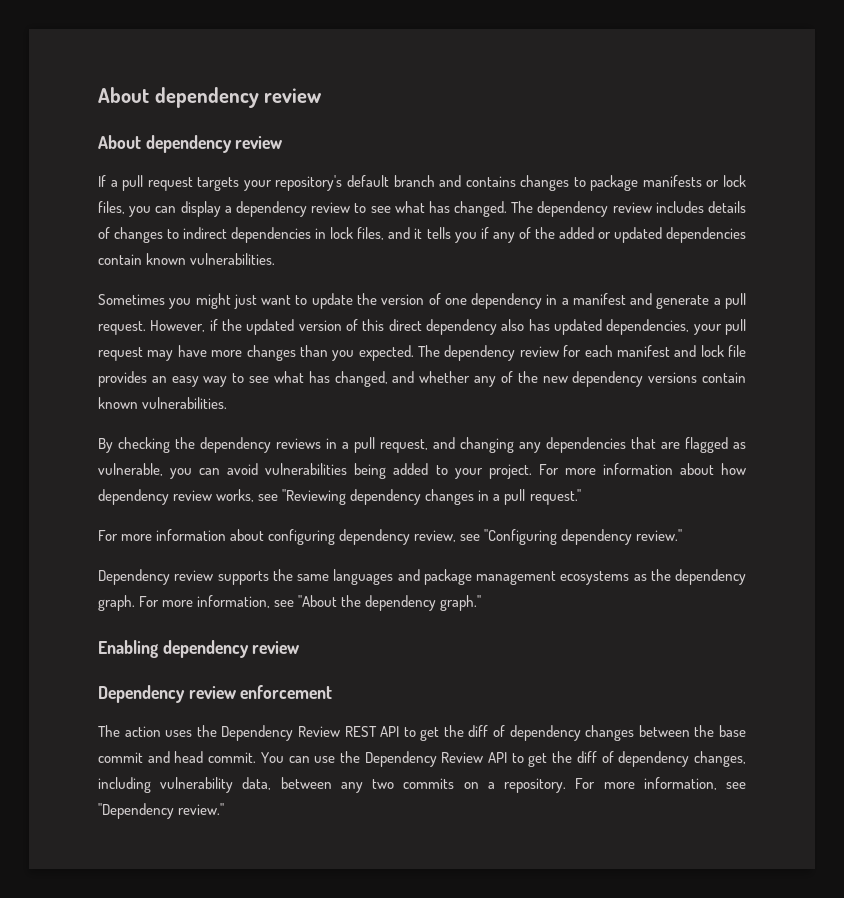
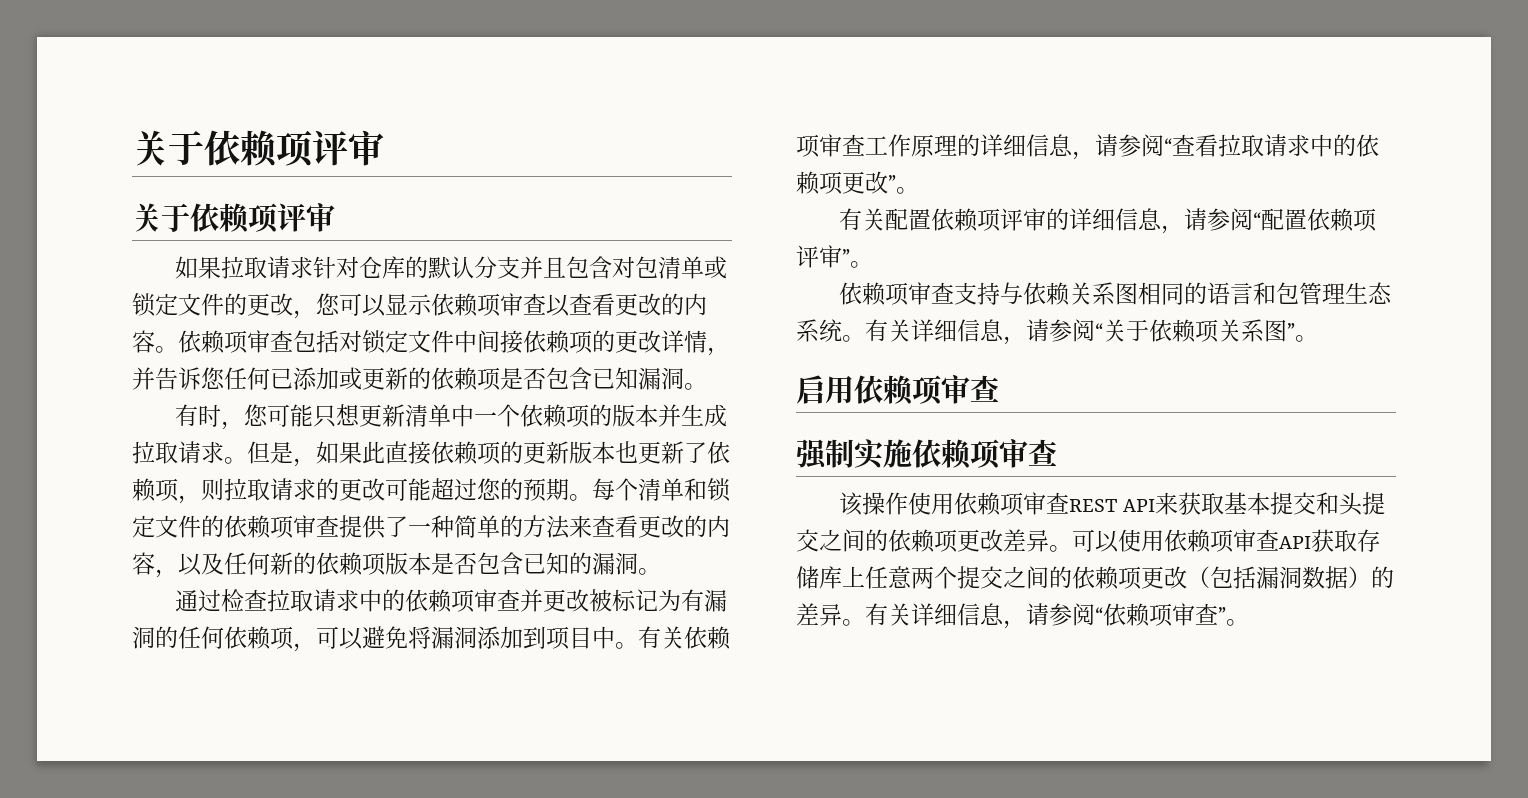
[98,87,323,108] [98,135,283,153] [98,175,746,191] [98,201,746,217] [98,227,746,243] [98,253,276,265] [98,293,747,309] [98,319,746,335] [98,345,746,361] [98,371,746,387] [98,397,228,409] [98,437,746,453] [98,463,747,479] [98,489,582,505] [98,529,683,545] [98,569,746,585] [98,595,482,611] [98,640,300,658] [98,685,333,703] [98,725,746,741] [98,751,746,767] [98,777,746,793] [98,803,225,819] About dependency review // About dependency review // If a pull request targets your repository's default branch and contains changes to package manifests or lock files, you can display a dependency review to see what has changed. The dependency review includes details of changes to indirect dependencies in lock files, and it tells you if any of the added or updated dependencies contain known vulnerabilities. // Sometimes you might just want to update the version of one dependency in a manifest and generate a pull request. However, if the updated version of this direct dependency also has updated dependencies, your pull request may have more changes than you expected. The dependency review for each manifest and lock file provides an easy way to see what has changed, and whether any of the new dependency versions contain known vulnerabilities. // By checking the dependency reviews in a pull request, and changing any dependencies that are flagged as vulnerable, you can avoid vulnerabilities being added to your project. For more information about how dependency review works, see "Reviewing dependency changes in a pull request." // For more information about configuring dependency review, see "Configuring dependency review." // Dependency review supports the same languages and package management ecosystems as the dependency graph. For more information, see "About the dependency graph." // Enabling dependency review // Dependency review enforcement // The action uses the Dependency Review REST API to get the diff of dependency changes between the base commit and head commit. You can use the Dependency Review API to get the diff of dependency changes, including vulnerability data, between any two commits on a repository. For more information, see "Dependency review." -> [132,130,384,168] [132,203,335,233] [174,256,727,279] [132,293,707,319] [132,330,730,356] [132,367,707,391] [174,404,727,430] [132,441,730,467] [132,478,731,504] [132,515,730,539] [132,552,661,578] [174,589,727,613] [132,626,731,652] [796,134,1379,160] [796,171,919,195] [838,208,1377,234] [796,245,873,268] [838,282,1392,306] [796,319,1318,345] [796,375,999,405] [796,439,1057,470] [838,492,1386,516] [796,529,1380,553] [796,566,1394,590] [796,603,1249,629] 关于依赖项评审 // 关于依赖项评审 // 如果拉取请求针对仓库的默认分支并且包含对包清单或锁定文件的更改，您可以显示依赖项审查以查看更改的内容。依赖项审查包括对锁定文件中间接依赖项的更改详情，并告诉您任何已添加或更新的依赖项是否包含已知漏洞。 // 有时，您可能只想更新清单中一个依赖项的版本并生成拉取请求。但是，如果此直接依赖项的更新版本也更新了依赖项，则拉取请求的更改可能超过您的预期。每个清单和锁定文件的依赖项审查提供了一种简单的方法来查看更改的内容，以及任何新的依赖项版本是否包含已知的漏洞。 // 通过检查拉取请求中的依赖项审查并更改被标记为有漏洞的任何依赖项，可以避免将漏洞添加到项目中。有关依赖项审查工作原理的详细信息，请参阅“查看拉取请求中的依赖项更改”。 // 有关配置依赖项评审的详细信息，请参阅“配置依赖项评审”。 // 依赖项审查支持与依赖关系图相同的语言和包管理生态系统。有关详细信息，请参阅“关于依赖项关系图”。 // 启用依赖项审查 // 强制实施依赖项审查 // 该操作使用依赖项审查REST API来获取基本提交和头提交之间的依赖项更改差异。可以使用依赖项审查API获取存储库上任意两个提交之间的依赖项更改（包括漏洞数据）的差异。有关详细信息，请参阅“依赖项审查”。

